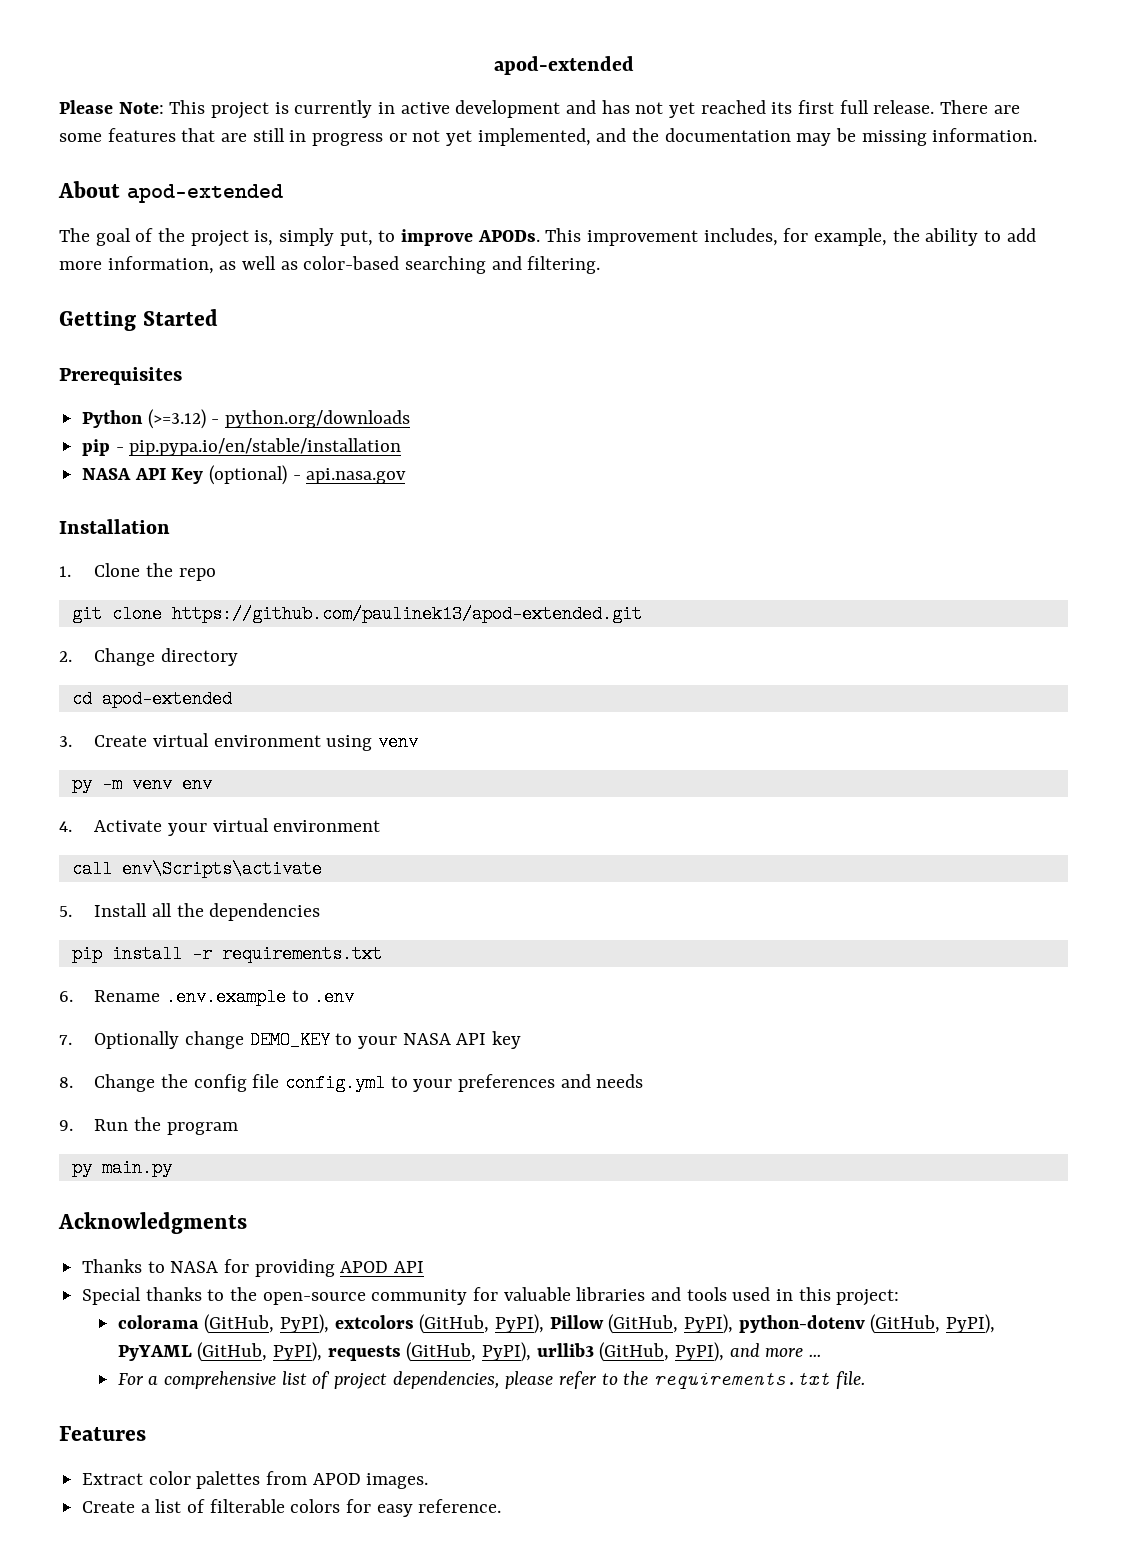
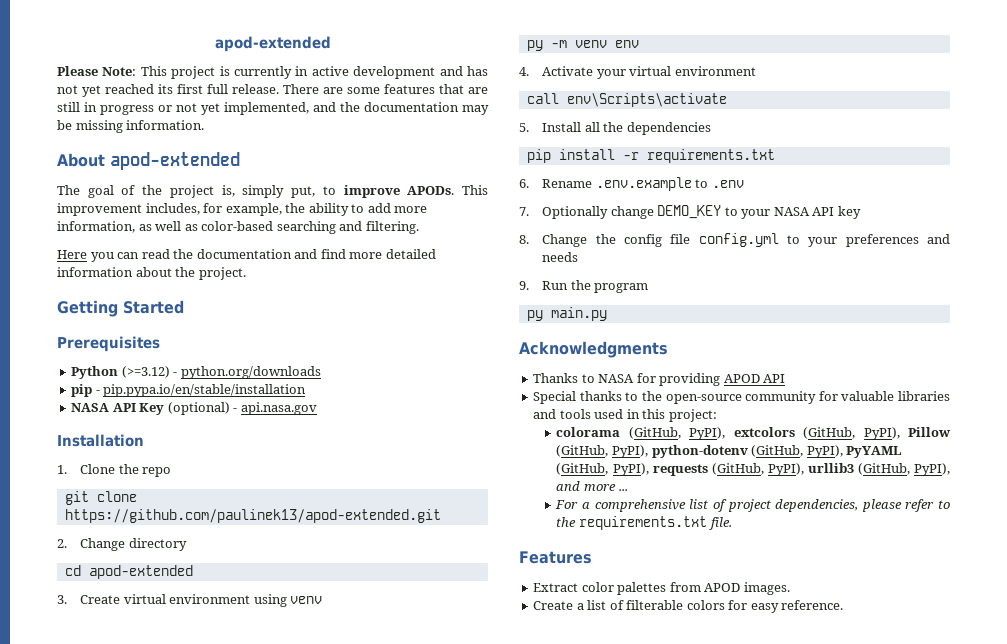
(601, 265) none -> [57,249,436,262] [57,267,246,280] // Here you can read the documentation and find more detailed information about the project.

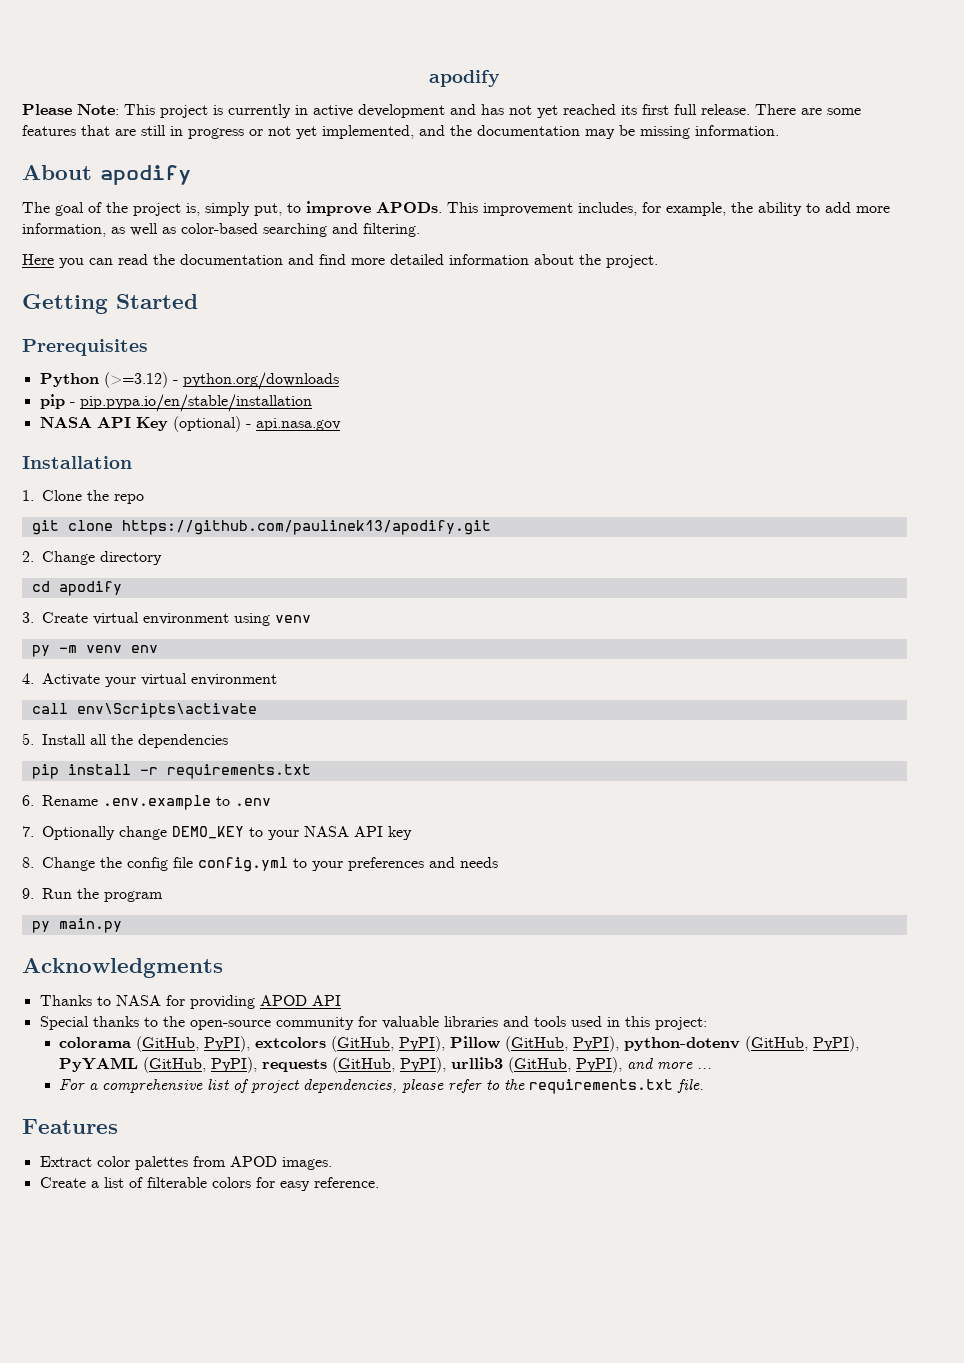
[214,36,331,52] apod-extended -> [429,70,500,87] apodify
[110,152,240,170] apod-extended -> [100,165,191,185] apodify
[64,509,441,523] https://github.com/paulinek13/apod-extended.git -> [121,520,491,535] https://github.com/paulinek13/apodify.git
[88,565,193,579] apod-extended -> [58,581,122,596] apodify

